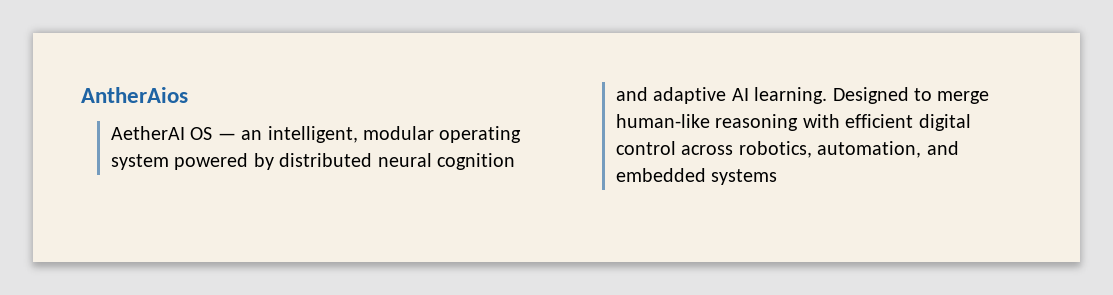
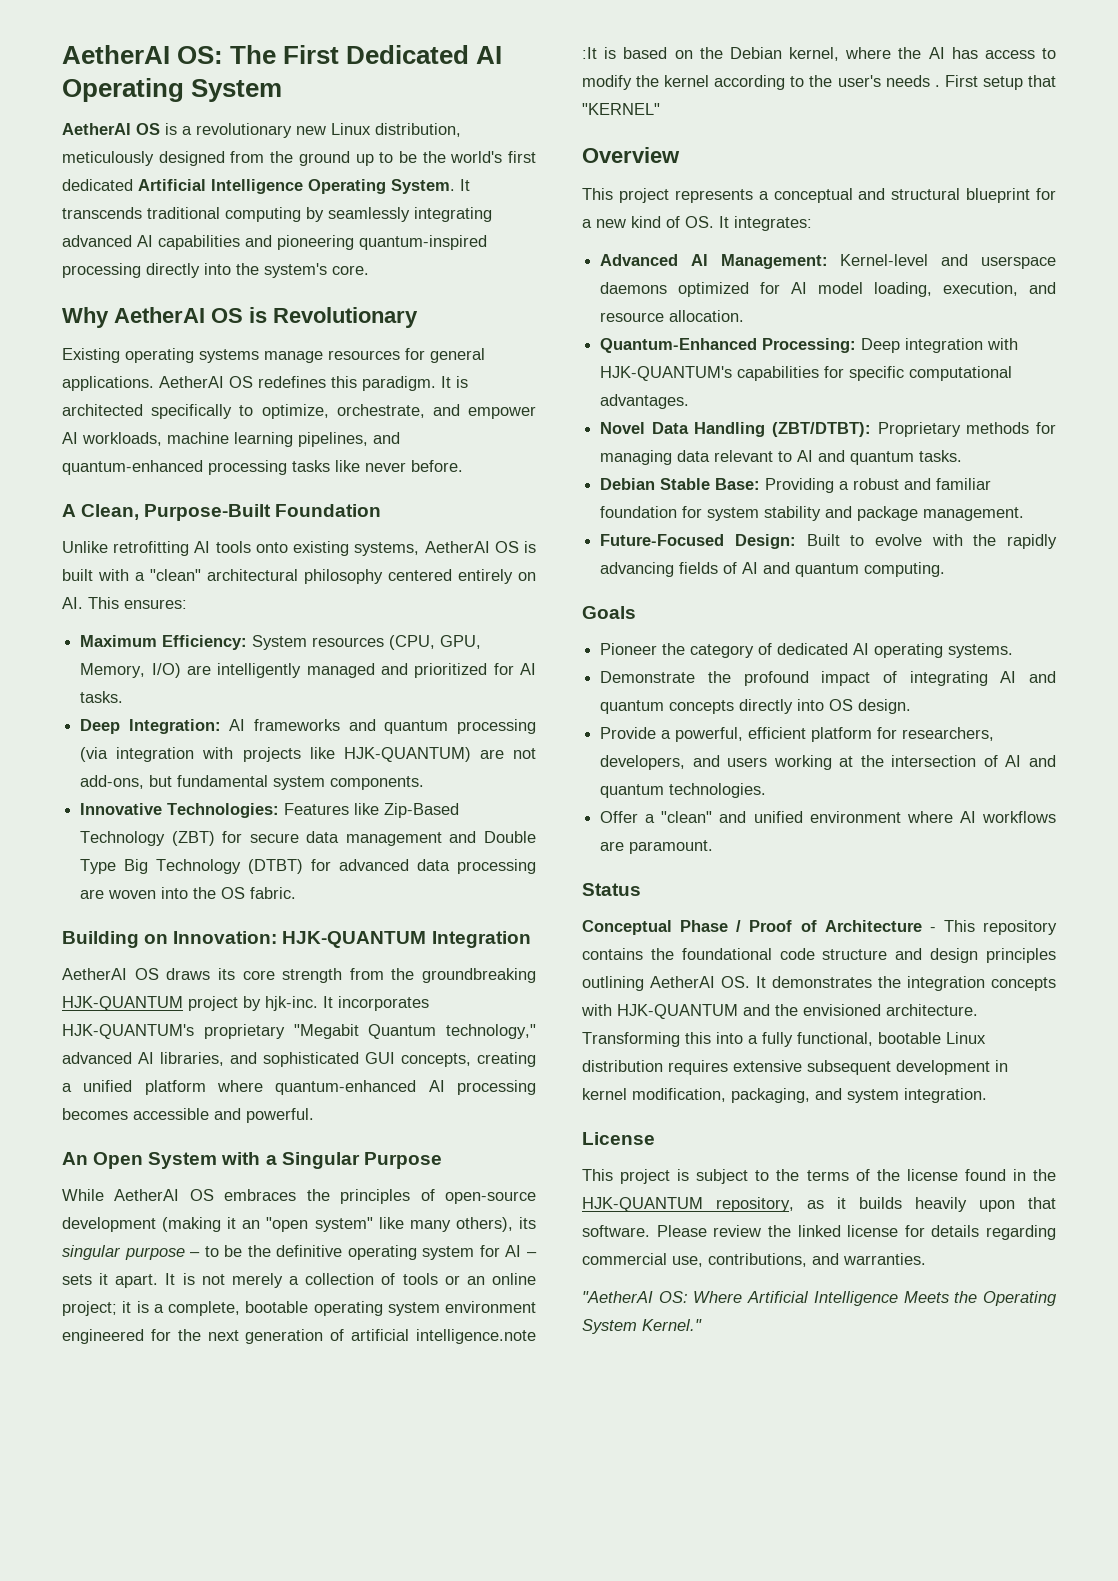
[81,87,188,103] [110,126,522,143] [110,153,515,170] [615,87,990,104] [615,114,971,131] [615,141,959,158] [615,168,778,185] AntherAios // AetherAI OS — an intelligent, modular operating system powered by distributed neural cognition and adaptive AI learning. Designed to merge human-like reasoning with efficient digital control across robotics, automation, and embedded systems -> [62,45,503,64] [62,78,283,102] [62,123,461,138] [62,151,536,166] [62,179,470,194] [62,207,492,222] [62,235,487,250] [62,263,369,278] [62,307,418,328] [62,348,485,363] [62,376,468,391] [62,404,536,419] [62,432,400,447] [62,460,463,475] [62,504,382,521] [62,541,536,556] [62,569,536,584] [62,597,187,609] [80,635,482,650] [80,663,536,678] [80,691,124,703] [80,719,536,734] [80,747,536,762] [80,775,425,790] [80,803,460,818] [80,831,536,846] [80,859,536,874] [80,887,297,899] [62,931,531,948] [62,968,536,983] [62,996,429,1011] [62,1024,536,1039] [62,1052,536,1067] [62,1080,536,1095] [62,1108,314,1123] [62,1152,442,1169] [62,1189,536,1204] [62,1217,536,1232] [62,1245,537,1260] [62,1273,536,1288] [62,1301,536,1316] [62,1329,536,1344] [582,47,1056,61] [582,75,1056,90] [582,103,660,115] [582,147,680,163] [582,188,1056,203] [582,216,812,231] [600,254,1056,269] [600,282,1056,297] [600,310,745,322] [600,338,1019,353] [600,366,1013,381] [600,394,690,409] [600,422,1056,437] [600,450,963,465] [600,478,992,493] [600,506,1025,521] [600,534,1057,549] [600,562,946,577] [582,606,636,619] [600,643,1014,658] [600,671,1056,686] [600,699,912,714] [600,727,995,742] [600,755,1056,770] [600,783,767,798] [600,811,1056,823] [600,840,714,854] [582,883,641,896] [582,920,1057,935] [582,948,1056,963] [582,976,1056,991] [581,1004,978,1019] [582,1032,986,1047] [582,1060,1008,1075] [582,1088,987,1103] [582,1132,655,1145] [582,1169,1056,1184] [582,1197,1056,1212] [582,1225,1056,1240] [582,1253,926,1267] [582,1291,1057,1306] [582,1319,702,1334] AetherAI OS: The First Dedicated AI Operating System // AetherAI OS is a revolutionary new Linux distribution, meticulously designed from the ground up to be the world's first dedicated Artificial Intelligence Operating System. It transcends traditional computing by seamlessly integrating advanced AI capabilities and pioneering quantum-inspired processing directly into the system's core. // Why AetherAI OS is Revolutionary // Existing operating systems manage resources for general applications. AetherAI OS redefines this paradigm. It is architected specifically to optimize, orchestrate, and empower AI workloads, machine learning pipelines, and quantum-enhanced processing tasks like never before. // A Clean, Purpose-Built Foundation // Unlike retrofitting AI tools onto existing systems, AetherAI OS is built with a "clean" architectural philosophy centered entirely on AI. This ensures: // Maximum Efficiency: System resources (CPU, GPU, Memory, I/O) are intelligently managed and prioritized for AI tasks. // Deep Integration: AI frameworks and quantum processing (via integration with projects like HJK-QUANTUM) are not add-ons, but fundamental system components. // Innovative Technologies: Features like Zip-Based Technology (ZBT) for secure data management and Double Type Big Technology (DTBT) for advanced data processing are woven into the OS fabric. // Building on Innovation: HJK-QUANTUM Integration // AetherAI OS draws its core strength from the groundbreaking HJK-QUANTUM project by hjk-inc. It incorporates HJK-QUANTUM's proprietary "Megabit Quantum technology," advanced AI libraries, and sophisticated GUI concepts, creating a unified platform where quantum-enhanced AI processing becomes accessible and powerful. // An Open System with a Singular Purpose // While AetherAI OS embraces the principles of open-source development (making it an "open system" like many others), its singular purpose – to be the definitive operating system for AI – sets it apart. It is not merely a collection of tools or an online project; it is a complete, bootable operating system environment engineered for the next generation of artificial intelligence.note :It is based on the Debian kernel, where the AI has access to modify the kernel according to the user's needs . First setup that "KERNEL" // Overview // This project represents a conceptual and structural blueprint for a new kind of OS. It integrates: // Advanced AI Management: Kernel-level and userspace daemons optimized for AI model loading, execution, and resource allocation. // Quantum-Enhanced Processing: Deep integration with HJK-QUANTUM's capabilities for specific computational advantages. // Novel Data Handling (ZBT/DTBT): Proprietary methods for managing data relevant to AI and quantum tasks. // Debian Stable Base: Providing a robust and familiar foundation for system stability and package management. // Future-Focused Design: Built to evolve with the rapidly advancing fields of AI and quantum computing. // Goals // Pioneer the category of dedicated AI operating systems. // Demonstrate the profound impact of integrating AI and quantum concepts directly into OS design. // Provide a powerful, efficient platform for researchers, developers, and users working at the intersection of AI and quantum technologies. // Offer a "clean" and unified environment where AI workflows are paramount. // Status // Conceptual Phase / Proof of Architecture - This repository contains the foundational code structure and design principles outlining AetherAI OS. It demonstrates the integration concepts with HJK-QUANTUM and the envisioned architecture. Transforming this into a fully functional, bootable Linux distribution requires extensive subsequent development in kernel modification, packaging, and system integration. // License // This project is subject to the terms of the license found in the HJK-QUANTUM repository, as it builds heavily upon that software. Please review the linked license for details regarding commercial use, contributions, and warranties. // "AetherAI OS: Where Artificial Intelligence Meets the Operating System Kernel."

